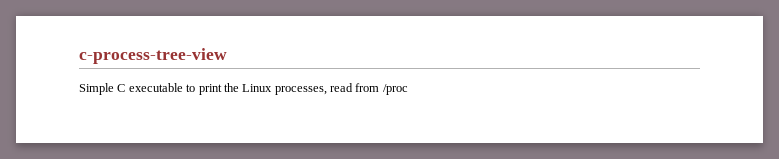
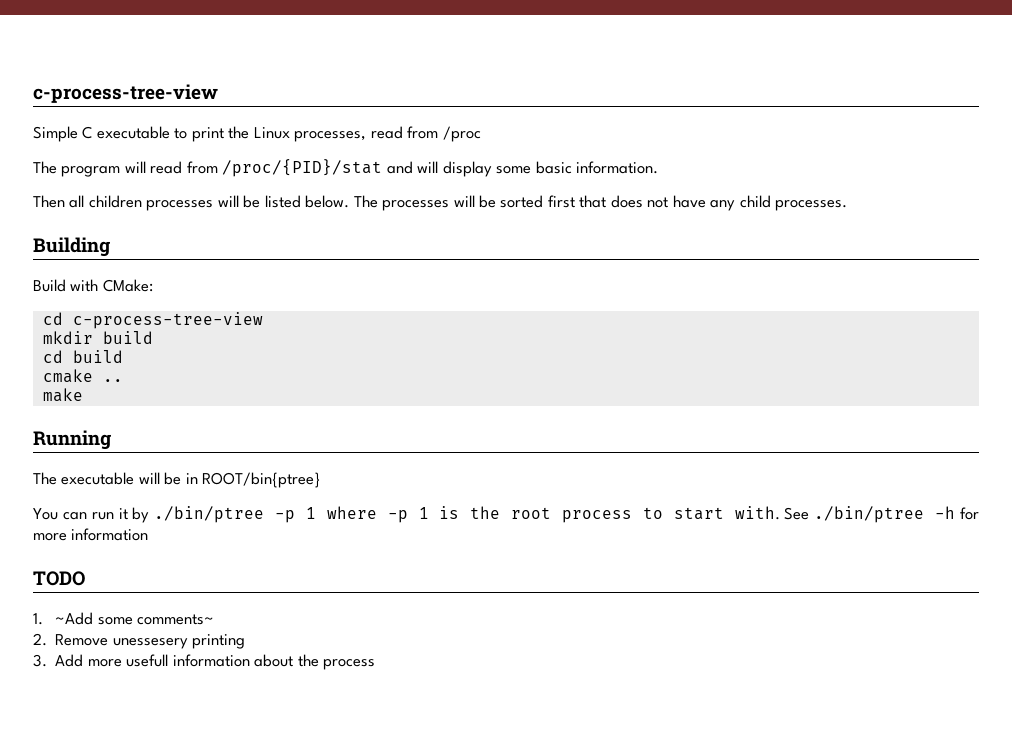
(408, 89) none -> [33,159,659,177] [33,195,848,211] [33,237,110,257] [33,279,153,292] [42,312,263,329] [42,331,153,344] [42,350,123,363] [42,369,123,383] [42,388,83,402] [33,430,111,450] [33,472,321,488] [33,506,979,523] [33,528,149,541] [33,571,85,586] [33,612,215,625] [33,633,246,649] [33,654,376,670] // The program will read from /proc/{PID}/stat and will display some basic information. // Then all children processes will be listed below. The processes will be sorted first that does not have any child processes. // Building // Build with CMake: // cd c-process-tree-view // mkdir build // cd build // cmake .. // make // Running // The executable will be in ROOT/bin{ptree} // You can run it by ./bin/ptree -p 1 where -p 1 is the root process to start with. See ./bin/ptree -h for more information // TODO // 1. ~Add some comments~ // 2. Remove unessesery printing // 3. Add more usefull information about the process

